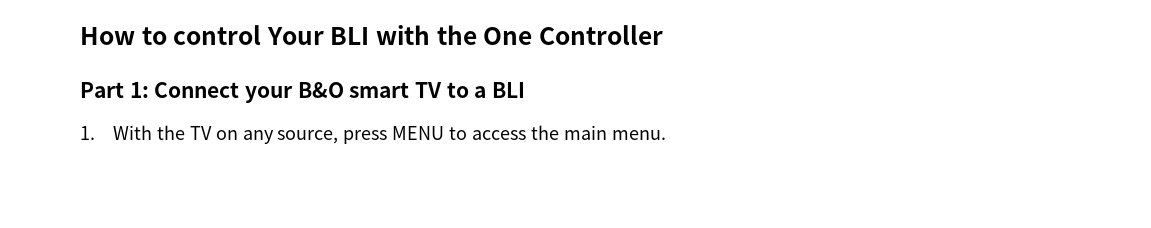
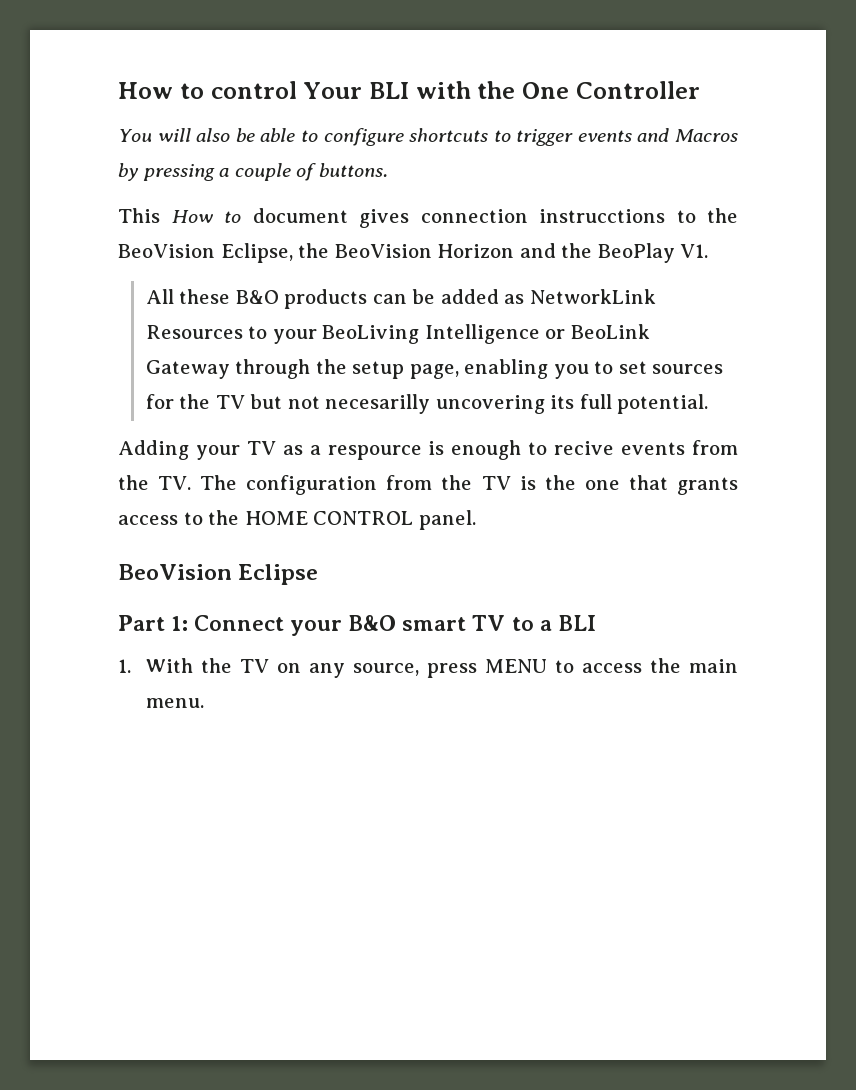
(663, 35) none -> [118,128,738,146] [118,163,388,181] [118,208,738,228] [118,243,709,263] [145,289,656,309] [145,324,650,344] [145,359,724,379] [145,394,709,414] [118,440,739,460] [118,475,738,495] [118,510,476,530] [118,564,319,585] // You will also be able to configure shortcuts to trigger events and Macros by pressing a couple of buttons. // This How to document gives connection instrucctions to the BeoVision Eclipse, the BeoVision Horizon and the BeoPlay V1. // All these B&O products can be added as NetworkLink Resources to your BeoLiving Intelligence or BeoLink Gateway through the setup page, enabling you to set sources for the TV but not necesarilly uncovering its full potential. // Adding your TV as a respource is enough to recive events from the TV. The configuration from the TV is the one that grants access to the HOME CONTROL panel. // BeoVision Eclipse

